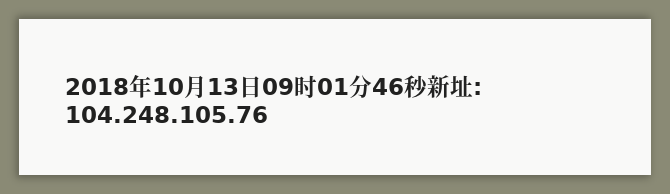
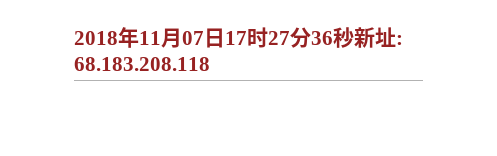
[152,75,404,99] 10月13日09时01分46 -> [139,27,333,48] 11月07日17时27分36
[65,106,268,123] 104.248.105.76 -> [74,57,210,71] 68.183.208.118

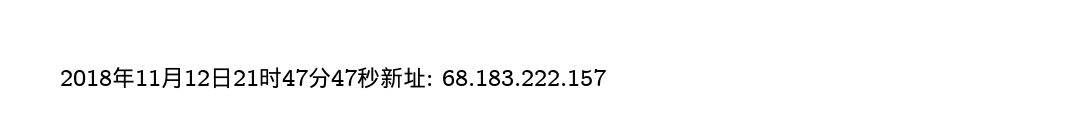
[182,27,333,48] 07日17时27分36 -> [184,67,357,89] 12日21时47分47
[74,57,210,71] 68.183.208.118 -> [442,69,606,86] 68.183.222.157

